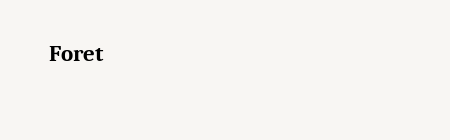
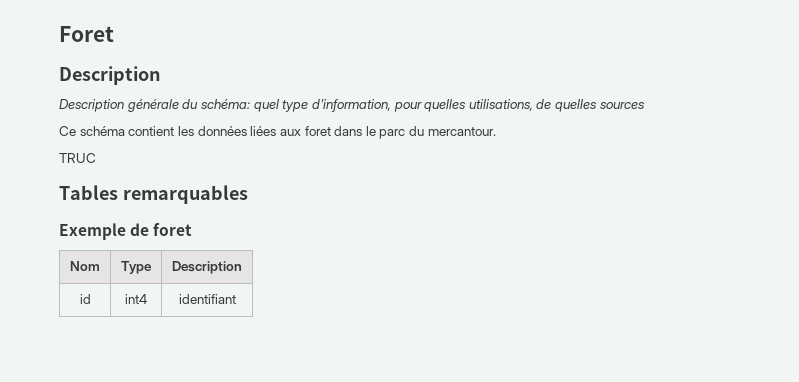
(104, 53) none -> [59,66,161,85] [59,99,645,112] [59,126,496,139] [59,153,96,163] [59,185,248,204] [59,223,193,240] [70,261,100,271] [121,261,152,274] [172,261,242,274] [79,294,91,304] [125,294,147,304] [178,294,236,304] // Description // Description générale du schéma: quel type d'information, pour quelles utilisations, de quelles sources // Ce schéma contient les données liées aux foret dans le parc du mercantour. // TRUC // Tables remarquables // Exemple de foret // Nom | Type | Description // id | int4 | identifiant

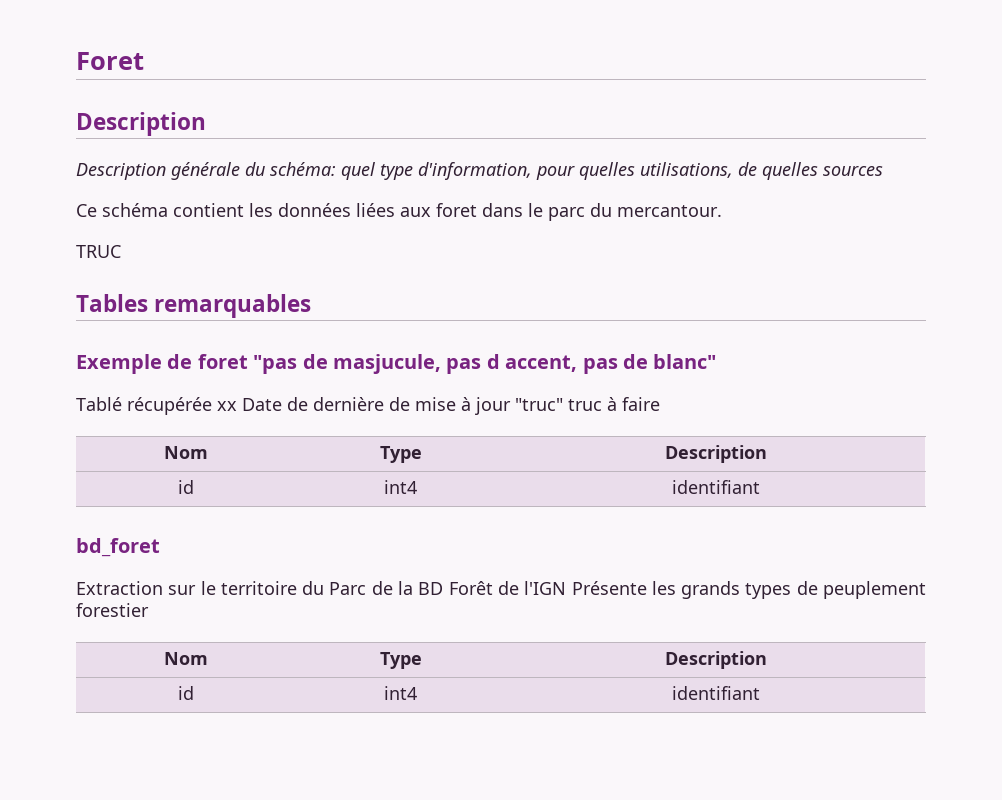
[70,261,100,271] [121,261,152,274] [172,261,242,274] [79,294,91,304] [125,294,147,304] [178,294,236,304] // Nom | Type | Description // id | int4 | identifiant -> [253,354,717,374] [76,397,660,415] [163,446,208,459] [379,446,422,463] [665,445,767,463] [177,480,194,494] [384,480,417,494] [672,480,760,494] [76,538,160,557] [76,581,926,599] [76,603,149,617] [163,652,208,665] [379,652,422,669] [665,651,767,669] [177,686,194,700] [384,686,417,700] [672,686,760,700] "pas de masjucule, pas d accent, pas de blanc" // Tablé récupérée xx Date de dernière de mise à jour "truc" truc à faire // Nom | Type | Description // id | int4 | identifiant // bd_foret // Extraction sur le territoire du Parc de la BD Forêt de l'IGN Présente les grands types de peuplement forestier // Nom | Type | Description // id | int4 | identifiant

